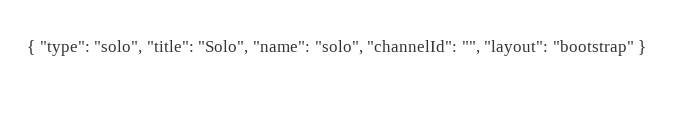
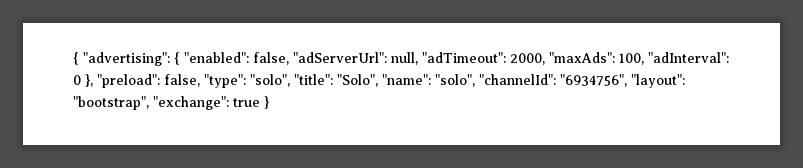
[27,40,35,55] { -> [73,52,729,66] [73,74,200,88] { "advertising": { "enabled": false, "adServerUrl": null, "adTimeout": 2000, "maxAds": 100, "adInterval": 0 }, "preload": false,
[461,40,634,56] "", "layout": "bootstrap" -> [560,74,685,88] [73,96,260,110] "6934756", "layout": "bootstrap", "exchange": true

